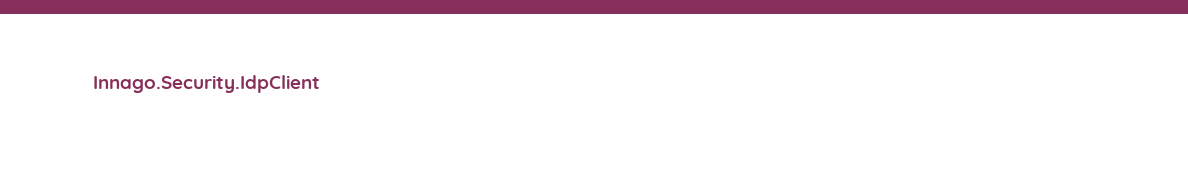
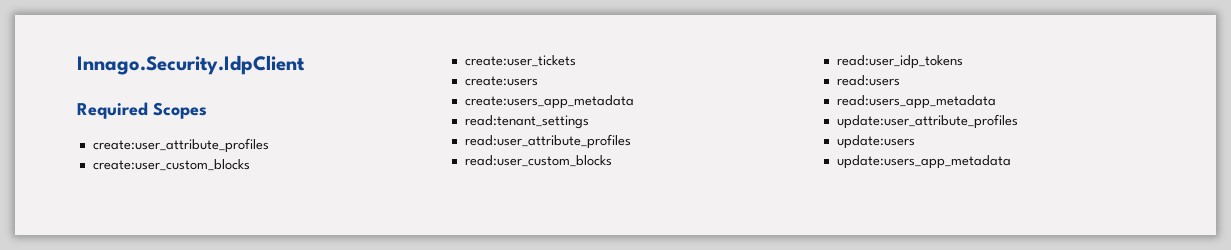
(320, 84) none -> [77,102,207,119] [92,138,269,153] [92,159,250,171] [464,55,576,67] [464,76,538,86] [464,95,634,109] [464,115,589,129] [464,134,631,149] [464,155,612,167] [836,55,963,69] [836,75,900,86] [836,95,996,109] [836,114,1018,129] [836,135,915,149] [836,155,1011,169] // Required Scopes // create:user_attribute_profiles // create:user_custom_blocks // create:user_tickets // create:users // create:users_app_metadata // read:tenant_settings // read:user_attribute_profiles // read:user_custom_blocks // read:user_idp_tokens // read:users // read:users_app_metadata // update:user_attribute_profiles // update:users // update:users_app_metadata

